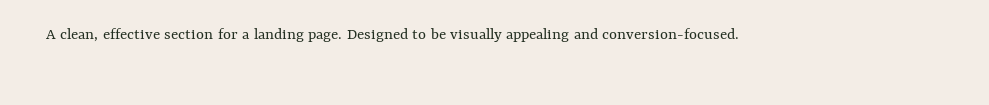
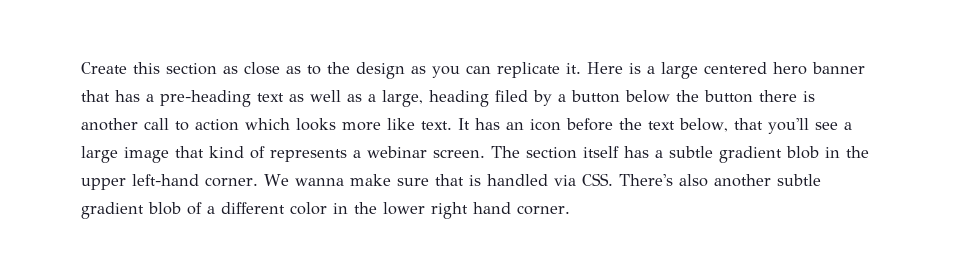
[46,28,740,42] A clean, effective section for a landing page. Designed to be visually appealing and conversion-focused. -> [81,62,865,79] [81,90,815,107] [81,118,852,134] [81,146,869,163] [81,173,821,190] [81,202,570,219] Create this section as close as to the design as you can replicate it. Here is a large centered hero banner that has a pre-heading text as well as a large, heading filed by a button below the button there is another call to action which looks more like text. It has an icon before the text below, that you'll see a large image that kind of represents a webinar screen. The section itself has a subtle gradient blob in the upper left-hand corner. We wanna make sure that is handled via CSS. There's also another subtle gradient blob of a different color in the lower right hand corner.

